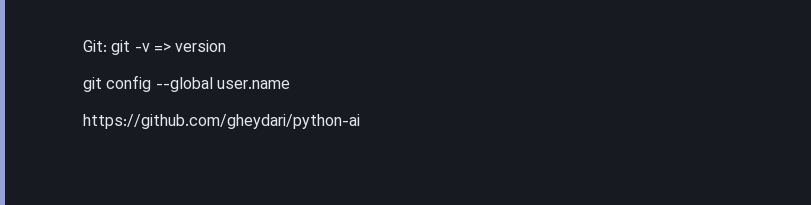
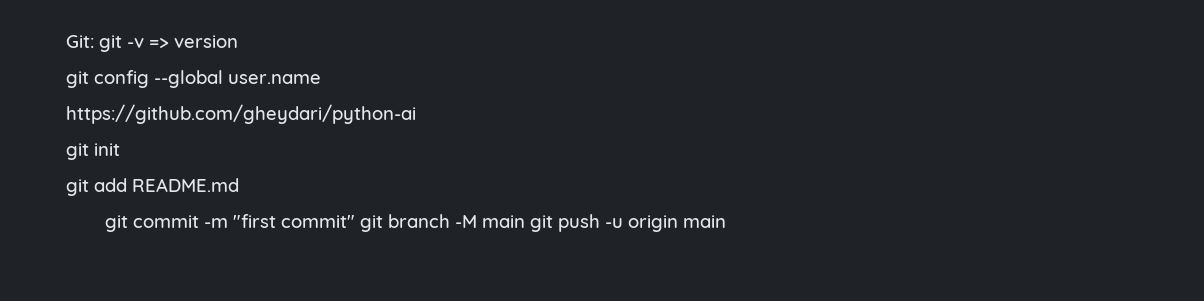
(360, 121) none -> [66,143,120,160] [66,178,239,196] [104,214,726,232] // git init // git add README.md // git commit -m "first commit" git branch -M main git push -u origin main

